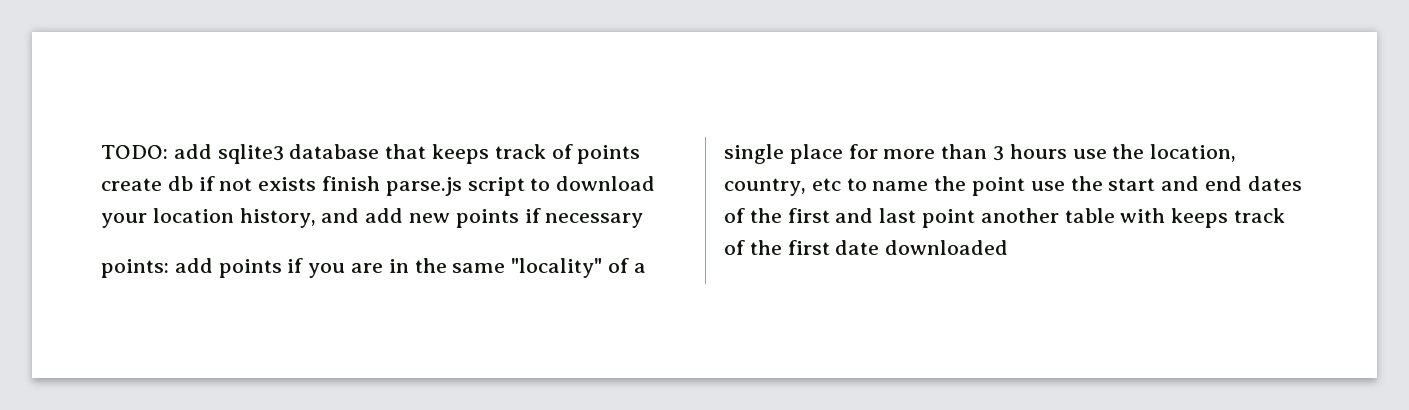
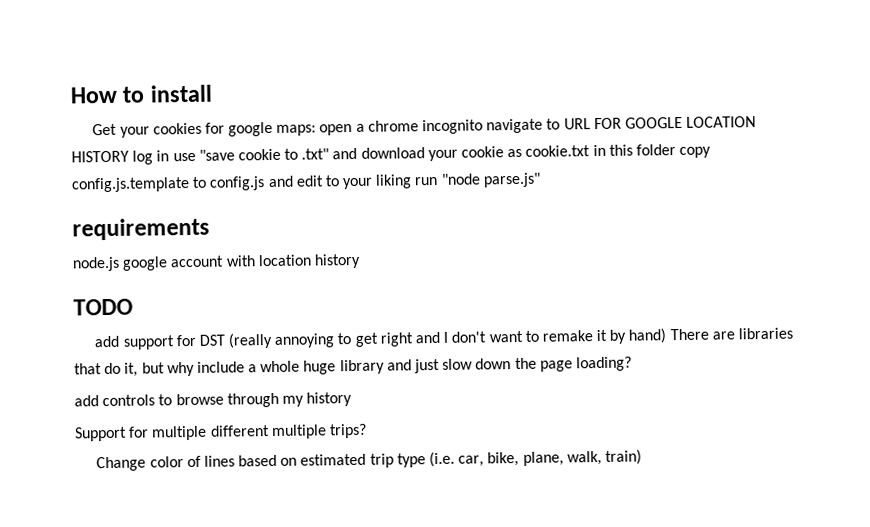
[101,144,641,164] [101,176,656,196] [101,208,644,228] [101,258,646,278] [724,144,1237,164] [724,176,1302,196] [724,208,1286,228] [724,240,1009,255] TODO: add sqlite3 database that keeps track of points create db if not exists finish parse.js script to download your location history, and add new points if necessary // points: add points if you are in the same "locality" of a single place for more than 3 hours use the location, country, etc to name the point use the start and end dates of the first and last point another table with keeps track of the first date downloaded -> [70,84,213,104] [92,116,757,138] [71,144,712,165] [71,172,541,193] [72,217,210,241] [72,253,361,272] [73,298,133,316] [94,327,794,350] [74,356,632,377] [74,392,353,408] [74,423,367,442] [96,449,642,472] How to install // Get your cookies for google maps: open a chrome incognito navigate to URL FOR GOOGLE LOCATION HISTORY log in use "save cookie to .txt" and download your cookie as cookie.txt in this folder copy config.js.template to config.js and edit to your liking run "node parse.js" // requirements // node.js google account with location history // TODO // add support for DST (really annoying to get right and I don't want to remake it by hand) There are libraries that do it, but why include a whole huge library and just slow down the page loading? // add controls to browse through my history // Support for multiple different multiple trips? // Change color of lines based on estimated trip type (i.e. car, bike, plane, walk, train)

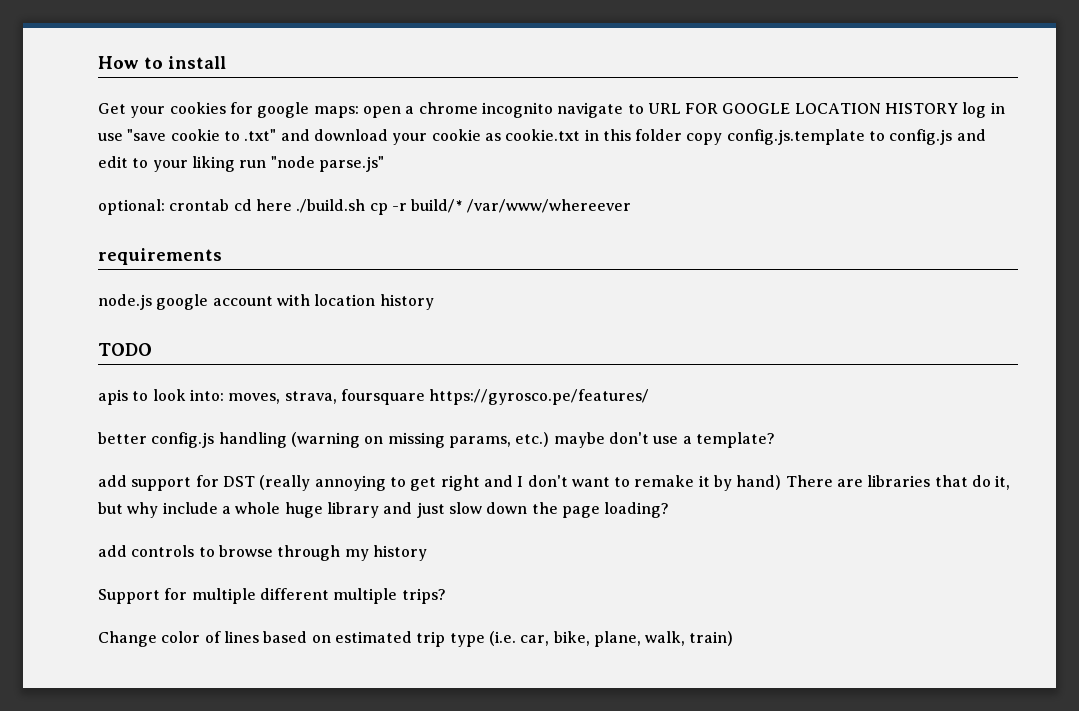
(541, 180) none -> [98,199,631,215] // optional: crontab cd here ./build.sh cp -r build/* /var/www/whereever
(133, 307) none -> [98,389,650,405] [98,432,775,448] // apis to look into: moves, strava, foursquare https://gyrosco.pe/features/ // better config.js handling (warning on missing params, etc.) maybe don't use a template?

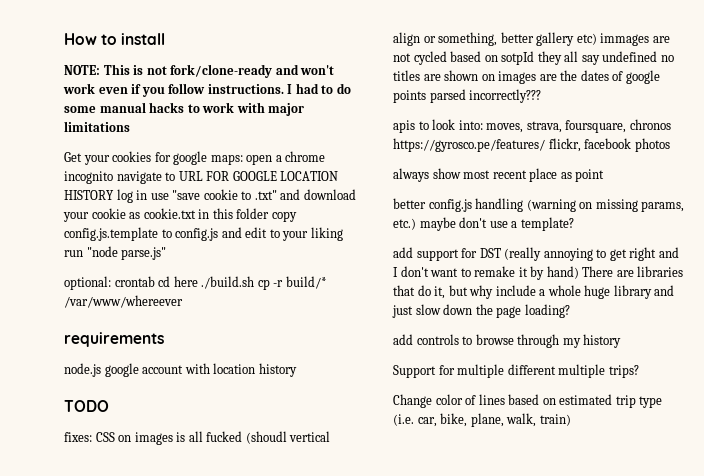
(226, 62) none -> [64,64,335,78] [63,83,351,97] [64,102,305,116] [64,121,130,132] // NOTE: This is not fork/clone-ready and won't work even if you follow instructions. I had to do some manual hacks to work with major limitations
(152, 349) none -> [64,431,331,445] [393,32,670,46] [393,51,674,65] [393,70,660,84] [393,89,542,103] // fixes: CSS on images is all fucked (shoudl vertical align or something, better gallery etc) immages are not cycled based on sotpId they all say undefined no titles are shown on images are the dates of google points parsed incorrectly???
[340,389,425,405] foursquare -> [565,119,671,133] foursquare, chronos
(650, 397) none -> [548,138,670,152] [393,168,605,182] flickr, facebook photos // always show most recent place as point

